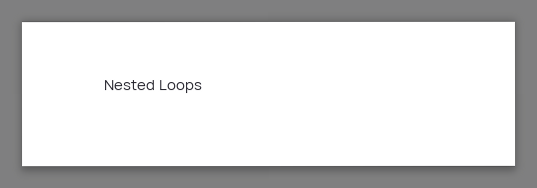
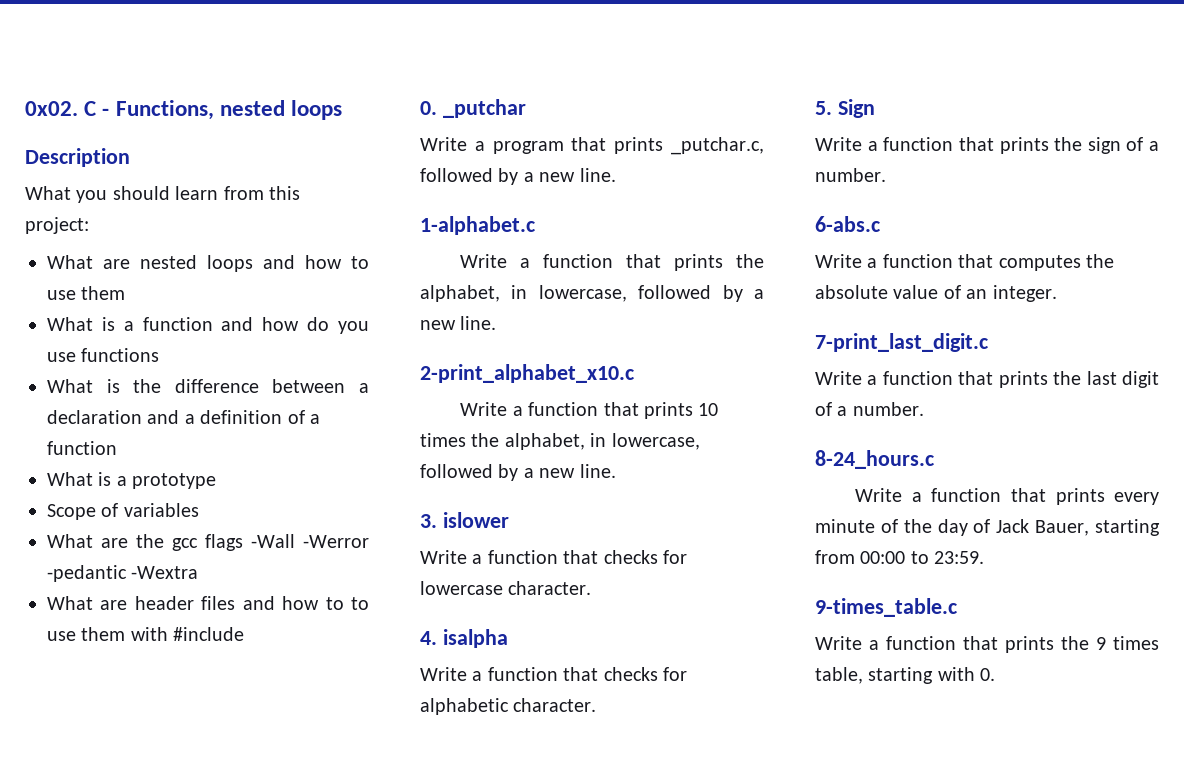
[103,80,203,94] Nested Loops -> [25,100,343,120] [25,148,130,167] [25,186,300,203] [25,217,89,234] [47,255,369,272] [47,286,126,300] [47,317,369,334] [47,348,160,362] [47,379,369,393] [47,410,320,424] [47,441,117,455] [47,472,217,489] [47,503,199,520] [47,534,369,551] [47,565,199,582] [47,596,369,610] [47,627,245,641] [420,99,526,118] [420,137,764,155] [420,168,616,185] [420,216,535,235] [460,254,764,271] [420,285,764,302] [420,316,497,330] [420,364,634,383] [460,402,719,419] [420,433,700,450] [420,464,616,481] [420,512,509,528] [420,550,687,564] [420,581,592,595] [420,629,508,648] [420,667,687,681] [420,698,597,715] [815,99,875,118] [815,137,1159,154] [815,168,886,182] [815,216,880,232] [815,254,1114,271] [815,285,1057,302] [815,333,988,352] [815,371,1159,388] [815,402,924,416] [815,450,934,469] [855,488,1159,505] [815,519,1160,536] [815,550,985,564] [815,598,957,617] [815,636,1159,653] [815,667,996,684] 0x02. C - Functions, nested loops // Description // What you should learn from this project: // What are nested loops and how to use them // What is a function and how do you use functions // What is the difference between a declaration and a definition of a function // What is a prototype // Scope of variables // What are the gcc flags -Wall -Werror -pedantic -Wextra // What are header files and how to to use them with #include // 0. _putchar // Write a program that prints _putchar.c, followed by a new line. // 1-alphabet.c // Write a function that prints the alphabet, in lowercase, followed by a new line. // 2-print_alphabet_x10.c // Write a function that prints 10 times the alphabet, in lowercase, followed by a new line. // 3. islower // Write a function that checks for lowercase character. // 4. isalpha // Write a function that checks for alphabetic character. // 5. Sign // Write a function that prints the sign of a number. // 6-abs.c // Write a function that computes the absolute value of an integer. // 7-print_last_digit.c // Write a function that prints the last digit of a number. // 8-24_hours.c // Write a function that prints every minute of the day of Jack Bauer, starting from 00:00 to 23:59. // 9-times_table.c // Write a function that prints the 9 times table, starting with 0.

